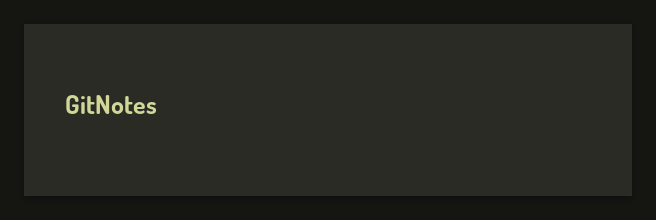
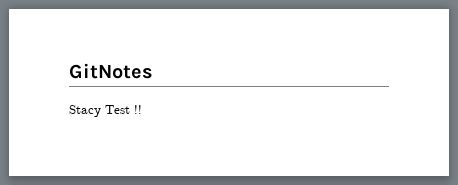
(157, 104) none -> [69,105,142,117] // Stacy Test !!

